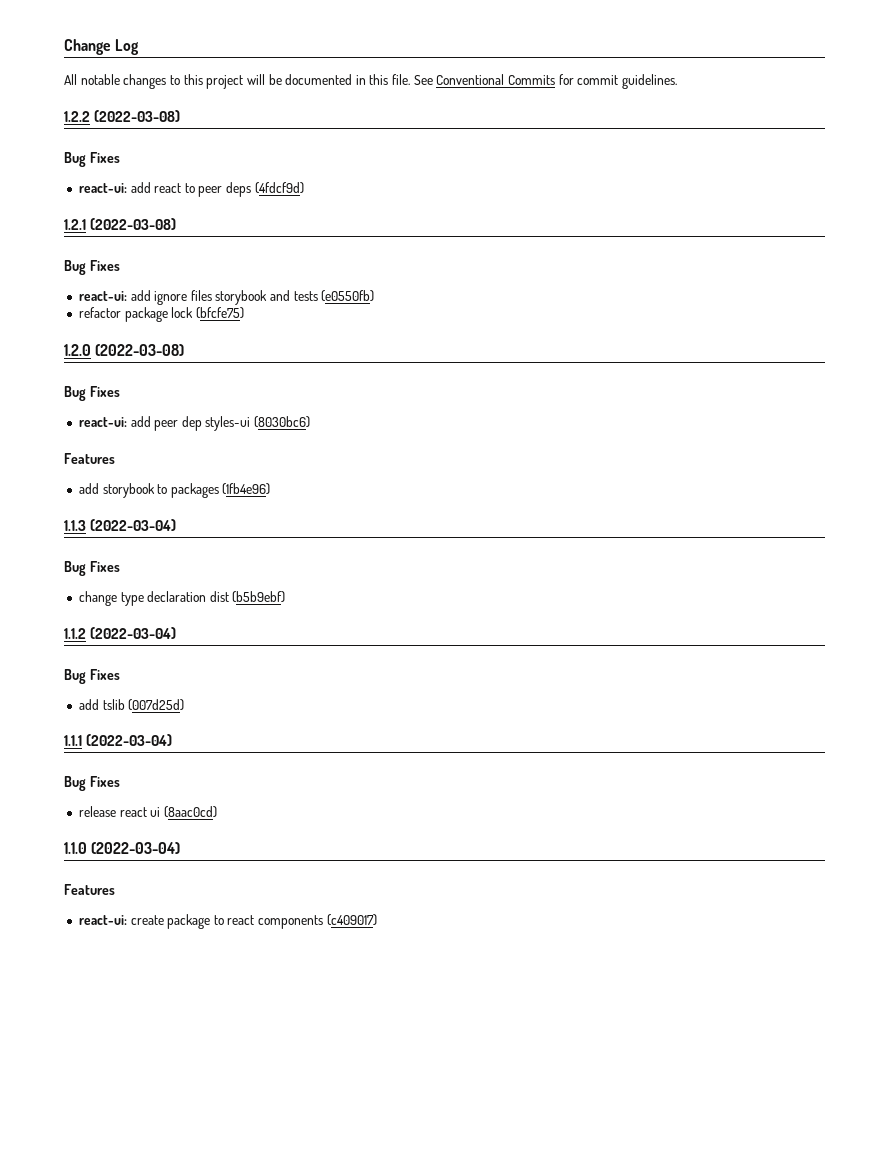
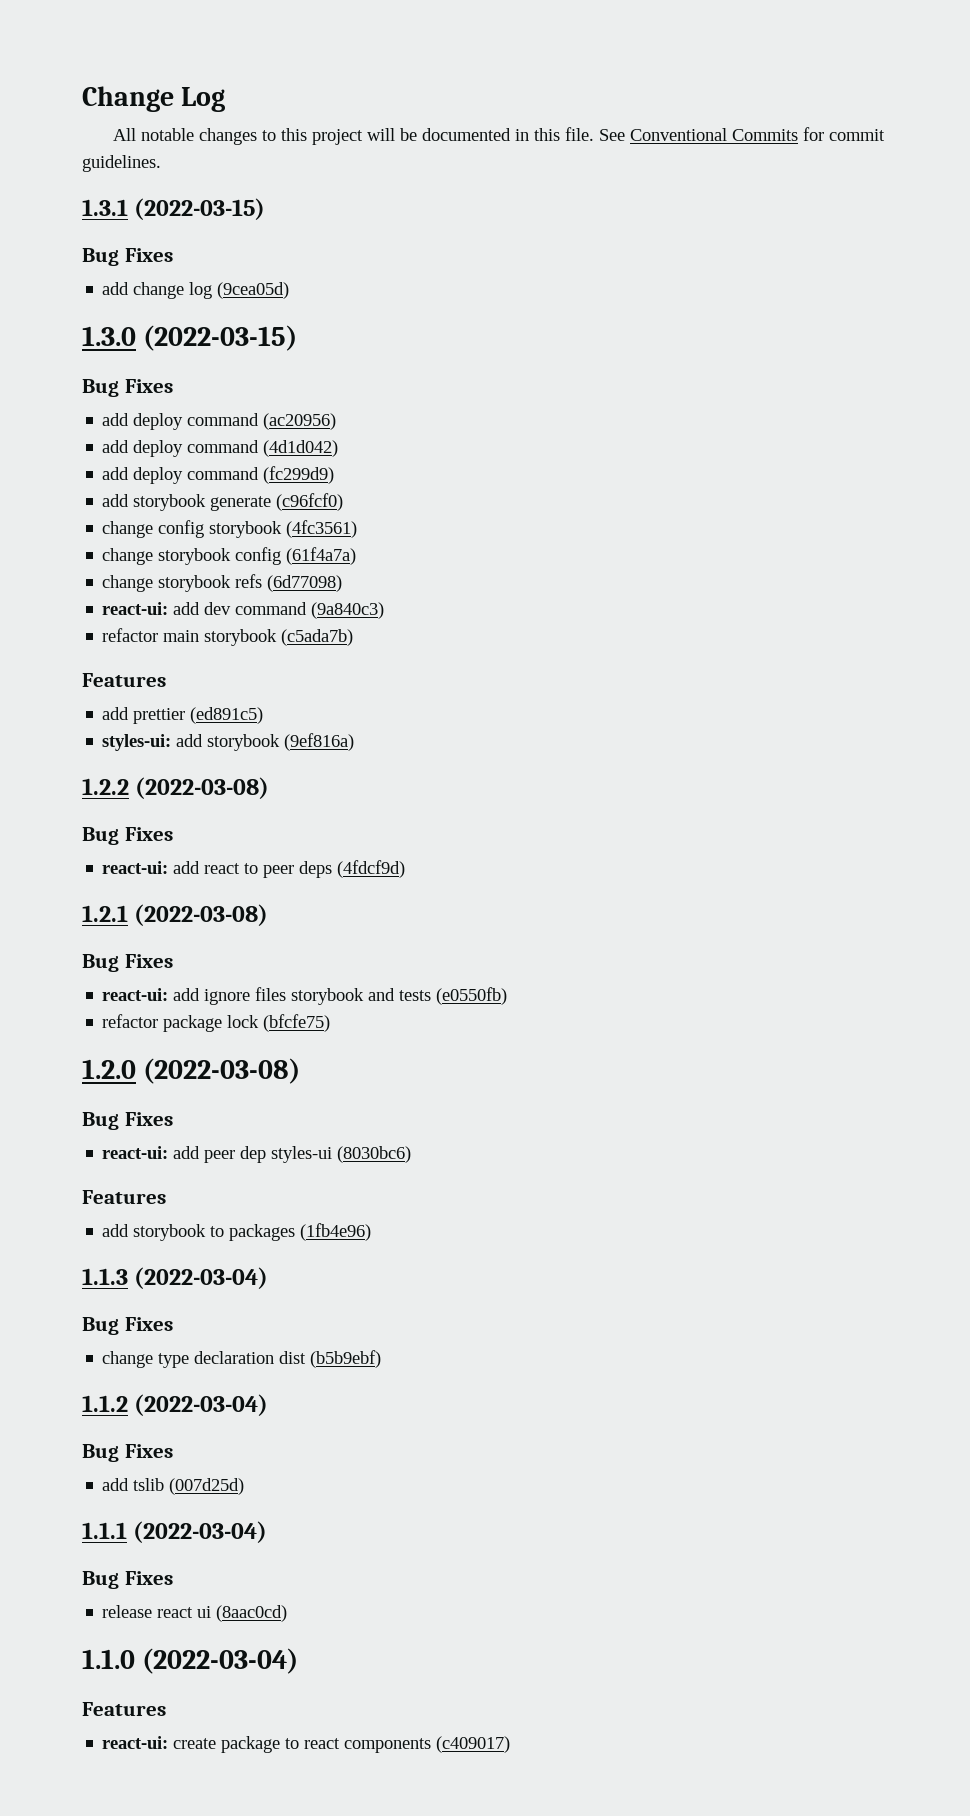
(677, 81) none -> [82,198,266,220] [82,248,173,266] [102,282,290,299] [82,325,298,351] [82,379,173,397] [102,413,337,430] [102,440,339,457] [102,466,335,484] [102,493,344,511] [102,520,358,538] [102,547,357,565] [102,574,343,592] [102,602,385,619] [102,628,354,646] [82,673,166,687] [102,707,264,724] [102,733,355,751] // 1.3.1 (2022-03-15) // Bug Fixes // add change log (9cea05d) // 1.3.0 (2022-03-15) // Bug Fixes // add deploy command (ac20956) // add deploy command (4d1d042) // add deploy command (fc299d9) // add storybook generate (c96fcf0) // change config storybook (4fc3561) // change storybook config (61f4a7a) // change storybook refs (6d77098) // react-ui: add dev command (9a840c3) // refactor main storybook (c5ada7b) // Features // add prettier (ed891c5) // styles-ui: add storybook (9ef816a)

